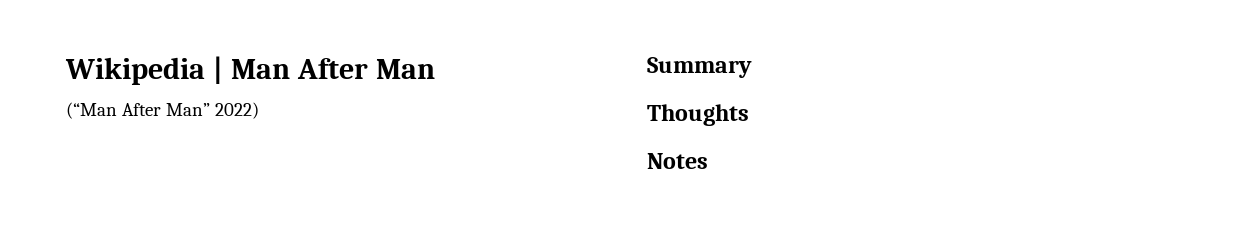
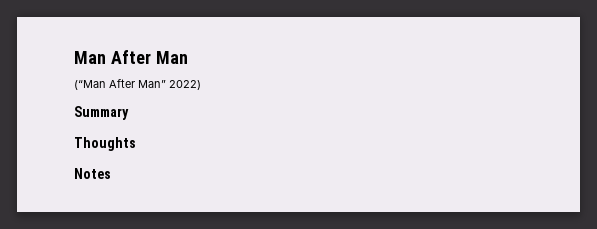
[65,56,224,85] Wikipedia | -> (74, 57) none

